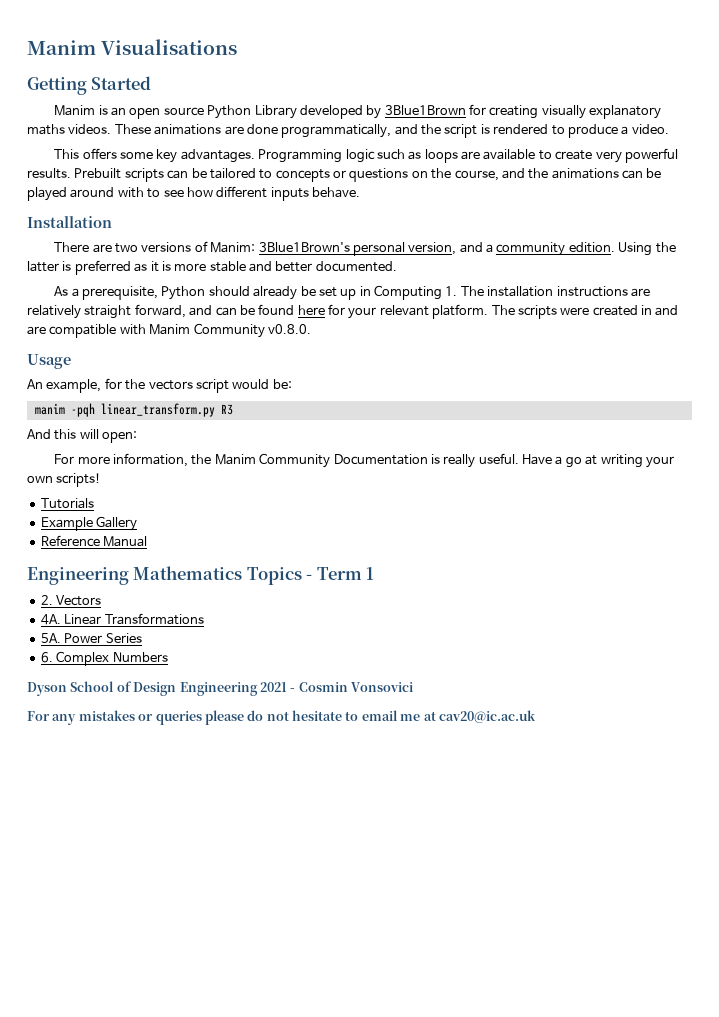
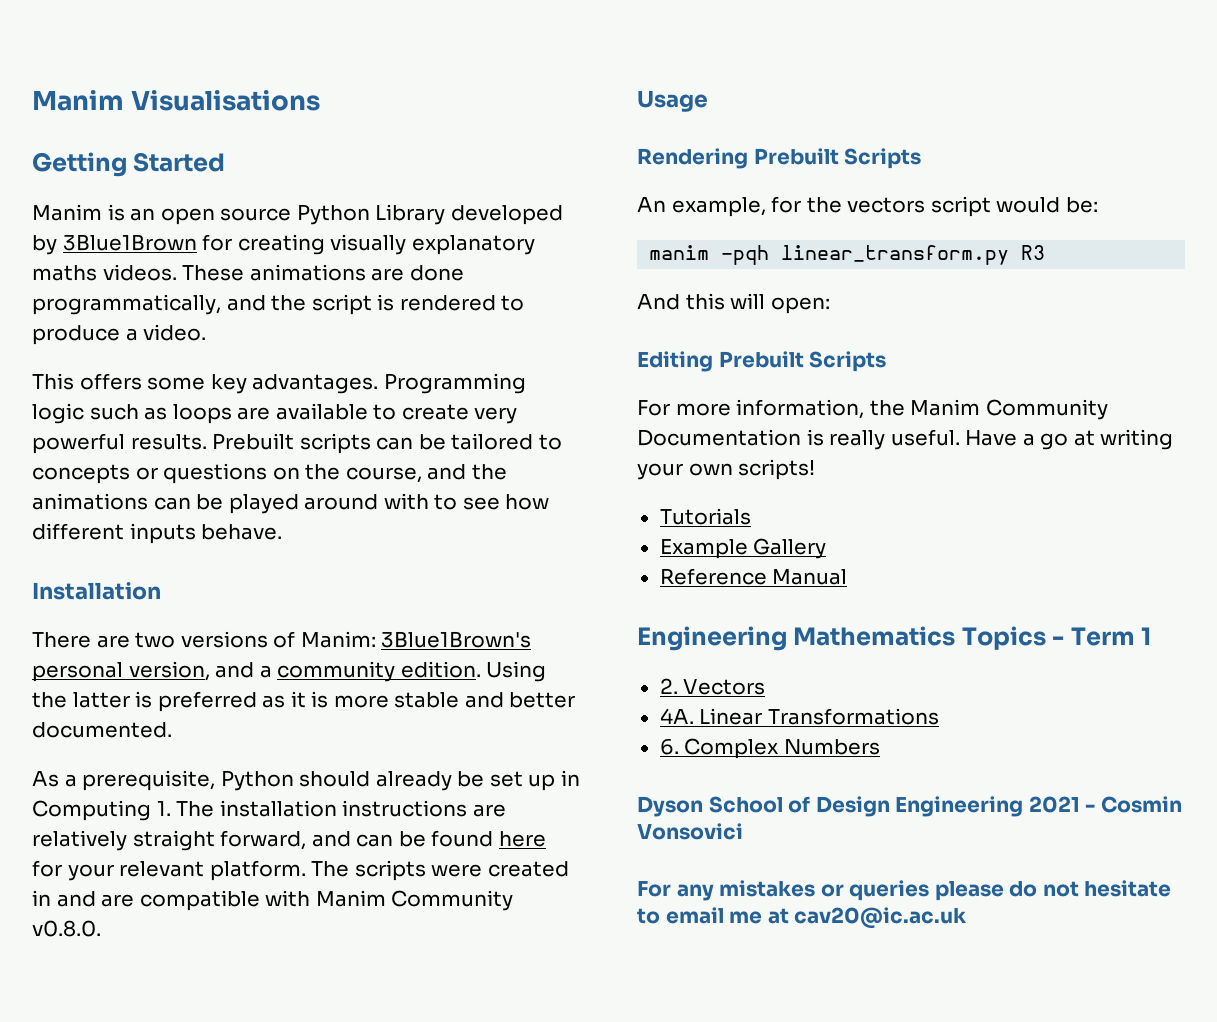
(71, 361) none -> [637,148,922,169] // Rendering Prebuilt Scripts
(138, 437) none -> [637,351,887,372] // Editing Prebuilt Scripts
[40,633,142,643] // 5A. Power Series -> (939, 716) none

